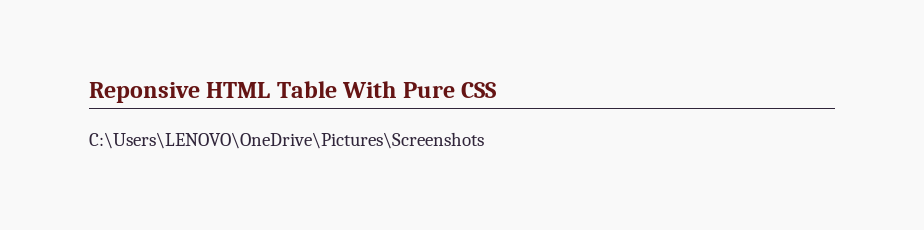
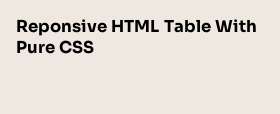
[89,132,484,149] // C:\Users\LENOVO\OneDrive\Pictures\Screenshots -> (95, 47) none

